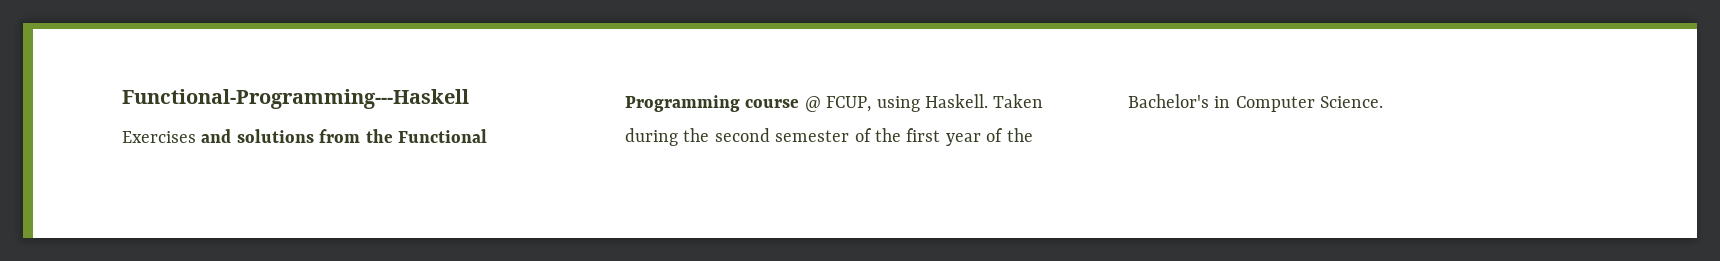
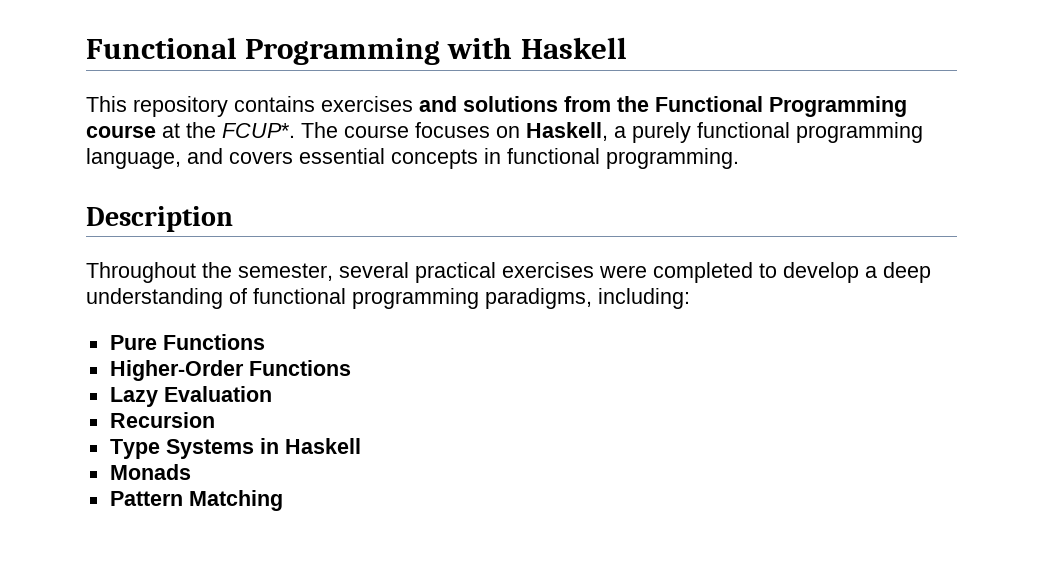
[122,89,469,109] [122,131,196,143] Functional-Programming---Haskell // Exercises -> [86,37,627,65] [86,96,413,117] Functional Programming with Haskell // This repository contains exercises
[804,94,1044,112] [625,128,1033,146] [1128,94,1384,112] @ FCUP, using Haskell. Taken during the second semester of the first year of the Bachelor's in Computer Science. -> [162,122,923,143] [86,148,739,169] [86,206,233,232] [86,262,931,283] [86,288,690,309] [109,334,265,350] [109,360,351,381] [109,386,272,407] [109,412,215,428] [109,438,361,459] [109,464,191,480] [109,490,283,511] at the FCUP*. The course focuses on Haskell, a purely functional programming language, and covers essential concepts in functional programming. // Description // Throughout the semester, several practical exercises were completed to develop a deep understanding of functional programming paradigms, including: // Pure Functions // Higher-Order Functions // Lazy Evaluation // Recursion // Type Systems in Haskell // Monads // Pattern Matching

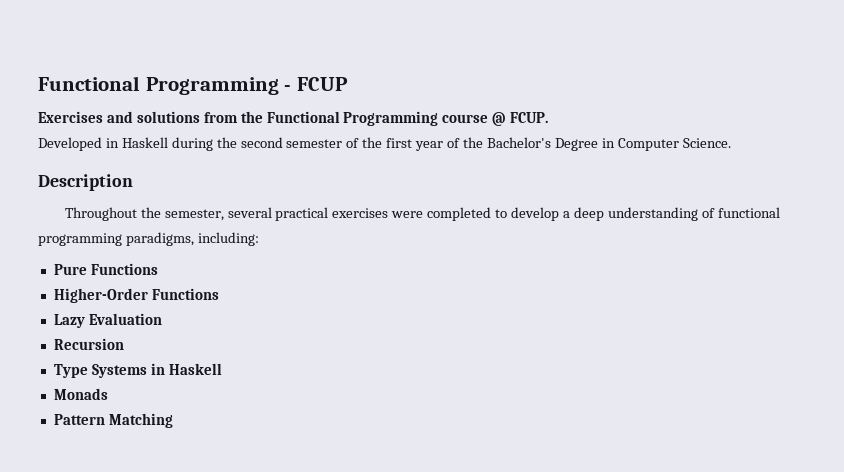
[86,37,627,65] [86,96,413,117] Functional Programming with Haskell // This repository contains exercises -> [38,76,348,95] [38,111,103,123] Functional Programming - FCUP // Exercises
[162,122,923,143] [86,148,739,169] at the FCUP*. The course focuses on Haskell, a purely functional programming language, and covers essential concepts in functional programming. -> [492,112,549,126] [38,137,731,151] @ FCUP. // Developed in Haskell during the second semester of the first year of the Bachelor's Degree in Computer Science.

